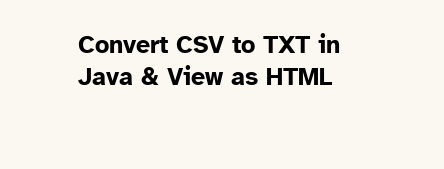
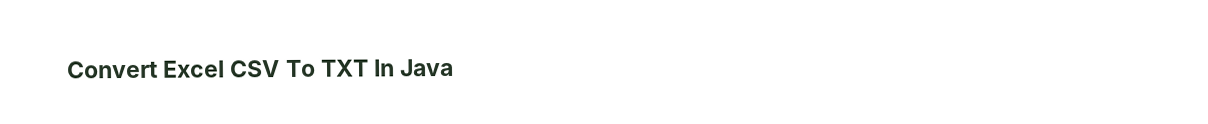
[176,33,340,53] [78,65,333,85] CSV to TXT in Java & View as HTML -> [162,58,455,78] Excel CSV To TXT In Java

